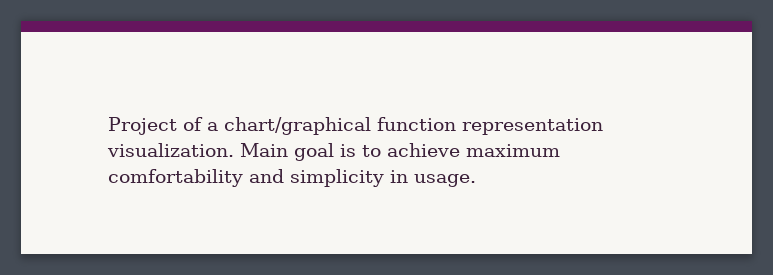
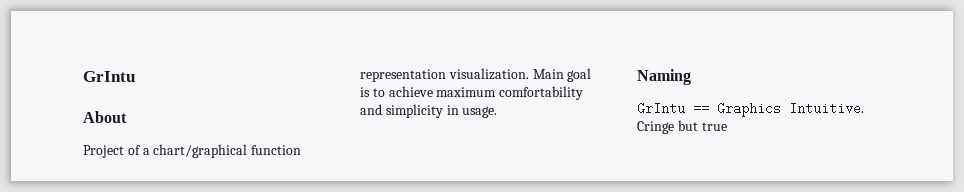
(108, 126) none -> [83,71,135,82] [83,111,127,123] GrIntu // About //
(476, 180) none -> [637,69,691,85] [637,102,864,117] [637,120,727,134] // Naming // GrIntu == Graphics Intuitive. Cringe but true

